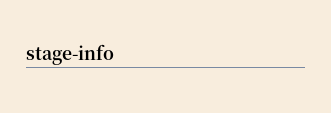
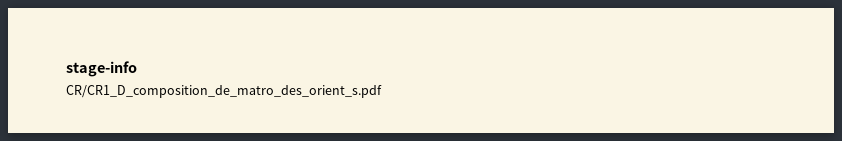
(114, 54) none -> [66,85,382,98] // CR/CR1_D_composition_de_matro_des_orient_s.pdf

